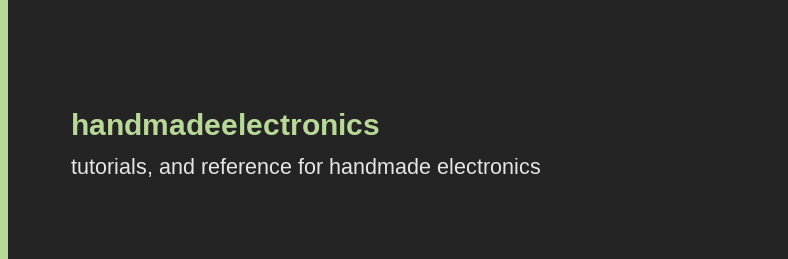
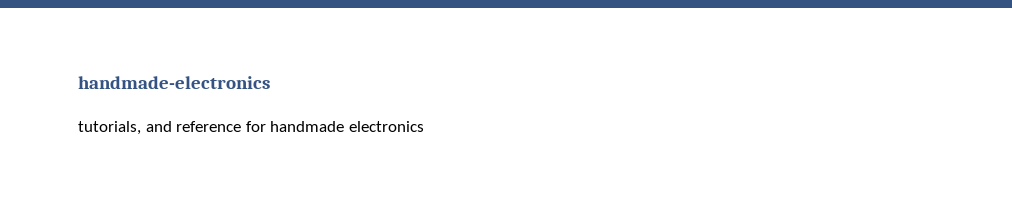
[71,113,380,135] handmadeelectronics -> [78,76,270,89] handmade-electronics

